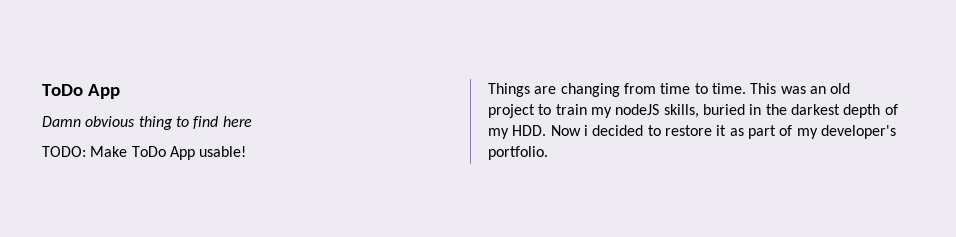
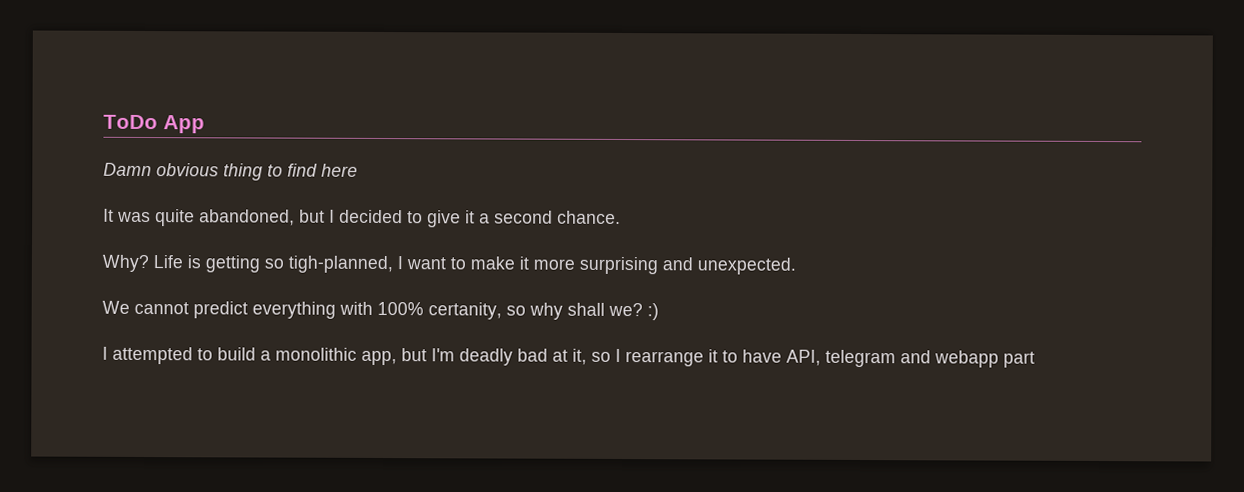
[42,146,247,160] [488,83,851,97] [488,104,898,118] [488,125,896,139] [488,146,548,160] TODO: Make ToDo App usable! // Things are changing from time to time. This was an old project to train my nodeJS skills, buried in the darkest depth of my HDD. Now i decided to restore it as part of my developer's portfolio. -> [103,208,621,228] [102,254,796,275] [102,300,659,321] [102,346,1035,368] It was quite abandoned, but I decided to give it a second chance. // Why? Life is getting so tigh-planned, I want to make it more surprising and unexpected. // We cannot predict everything with 100% certanity, so why shall we? :) // I attempted to build a monolithic app, but I'm deadly bad at it, so I rearrange it to have API, telegram and webapp part

